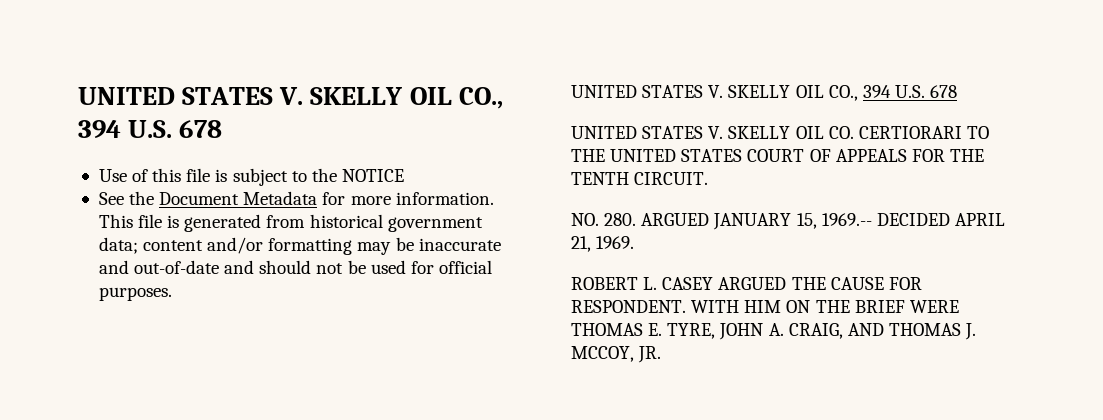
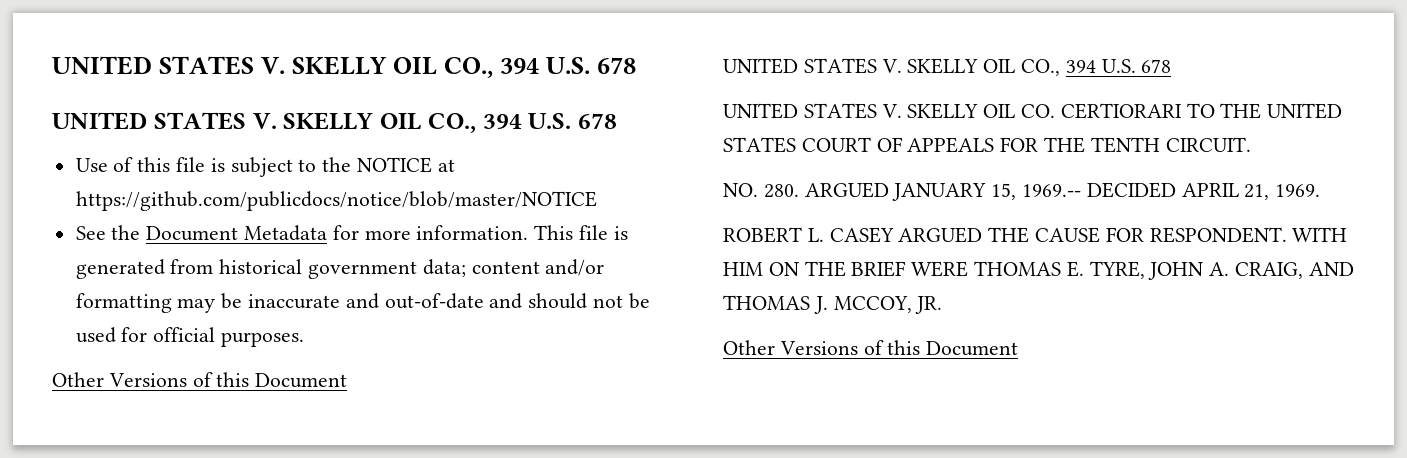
[78,87,503,109] [78,120,223,138] UNITED STATES V. SKELLY OIL CO., 394 U.S. 678 -> [52,56,637,78] [52,112,617,133] UNITED STATES V. SKELLY OIL CO., 394 U.S. 678 // UNITED STATES V. SKELLY OIL CO., 394 U.S. 678
(404, 175) none -> [437,159,455,172] [75,191,597,211] at https://github.com/publicdocs/notice/blob/master/NOTICE
(172, 294) none -> [52,372,348,388] // Other Versions of this Document
(662, 354) none -> [723,340,1019,356] // Other Versions of this Document

